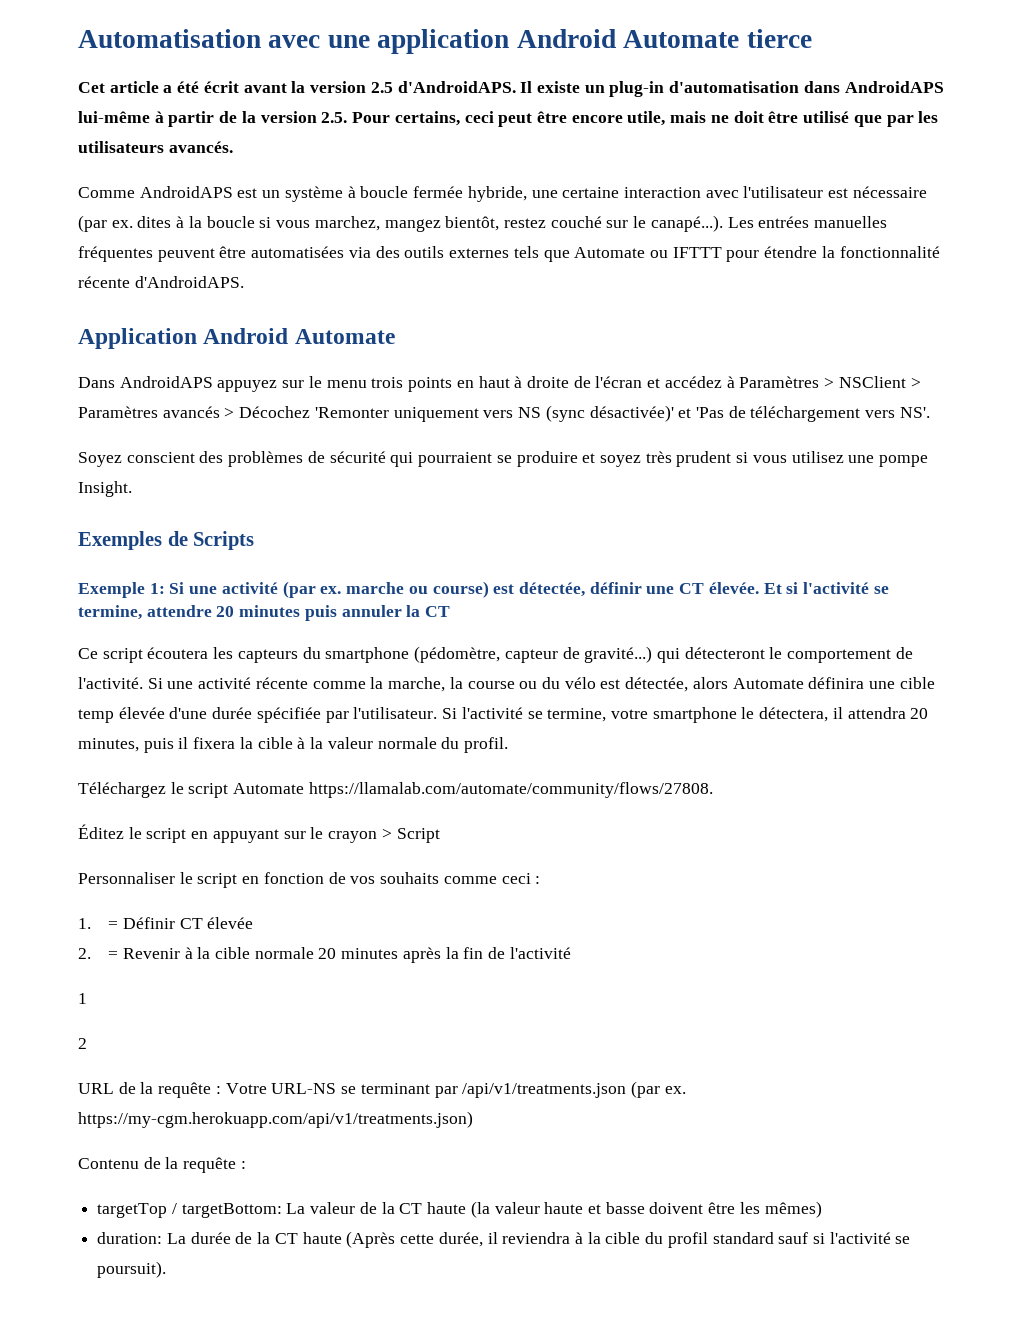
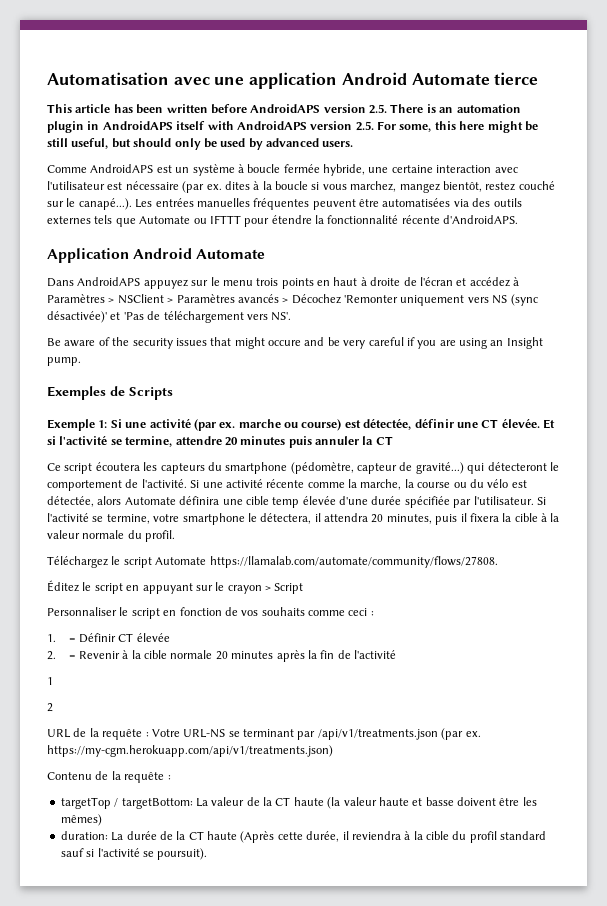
[78,81,944,97] [78,111,939,127] [78,141,233,153] Cet article a été écrit avant la version 2.5 d'AndroidAPS. Il existe un plug-in d'automatisation dans AndroidAPS lui-même à partir de la version 2.5. Pour certains, ceci peut être encore utile, mais ne doit être utilisé que par les utilisateurs avancés. -> [47,104,521,114] [47,121,538,133] [47,138,354,150] This article has been written before AndroidAPS version 2.5. There is an automation plugin in AndroidAPS itself with AndroidAPS version 2.5. For some, this here might be still useful, but should only be used by advanced users.
[78,451,929,467] [78,481,132,497] Soyez conscient des problèmes de sécurité qui pourraient se produire et soyez très prudent si vous utilisez une pompe Insight. -> [47,337,543,349] [47,357,81,366] Be aware of the security issues that might occure and be very careful if you are using an Insight pump.

